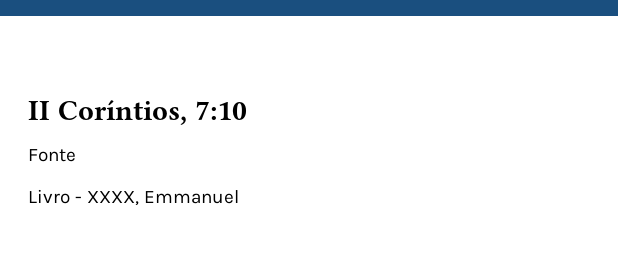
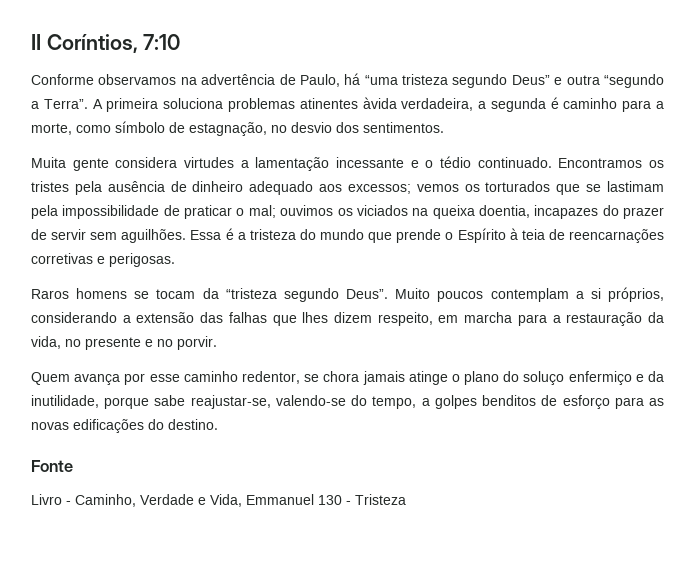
[28,149,76,162] [28,189,240,206] Fonte // Livro - XXXX, Emmanuel -> [31,73,664,88] [31,97,665,112] [31,121,444,136] [31,156,664,171] [31,181,664,195] [31,205,664,219] [31,228,665,243] [31,253,175,267] [31,287,664,302] [31,312,664,326] [31,336,217,350] [31,371,664,385] [31,395,665,409] [31,419,218,433] [31,460,73,472] [31,494,406,507] Conforme observamos na advertência de Paulo, há “uma tristeza segundo Deus” e outra “segundo a Terra”. A primeira soluciona problemas atinentes àvida verdadeira, a segunda é caminho para a morte, como símbolo de estagnação, no desvio dos sentimentos. // Muita gente considera virtudes a lamentação incessante e o tédio continuado. Encontramos os tristes pela ausência de dinheiro adequado aos excessos; vemos os torturados que se lastimam pela impossibilidade de praticar o mal; ouvimos os viciados na queixa doentia, incapazes do prazer de servir sem aguilhões. Essa é a tristeza do mundo que prende o Espírito à teia de reencarnações corretivas e perigosas. // Raros homens se tocam da “tristeza segundo Deus”. Muito poucos contemplam a si próprios, considerando a extensão das falhas que lhes dizem respeito, em marcha para a restauração da vida, no presente e no porvir. // Quem avança por esse caminho redentor, se chora jamais atinge o plano do soluço enfermiço e da inutilidade, porque sabe reajustar-se, valendo-se do tempo, a golpes benditos de esforço para as novas edificações do destino. // Fonte // Livro - Caminho, Verdade e Vida, Emmanuel 130 - Tristeza

